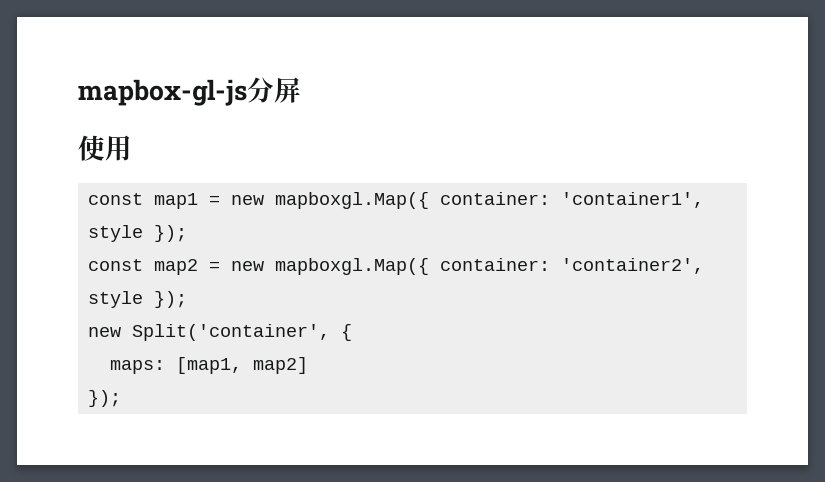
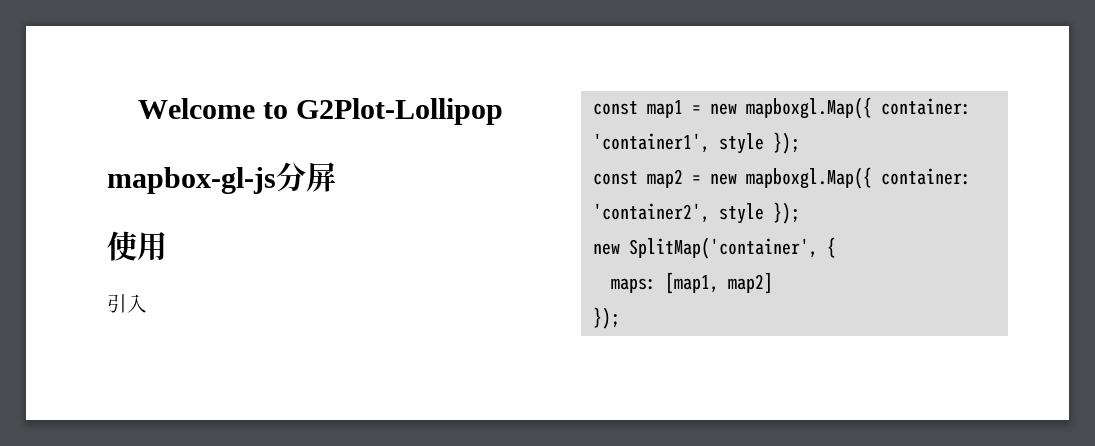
(78, 92) none -> [137,98,504,125] Welcome to G2Plot-Lollipop //
(132, 148) none -> [107,294,147,313] // 引入
[132,324,331,341] Split('container', -> [628,237,818,259] SplitMap('container',

